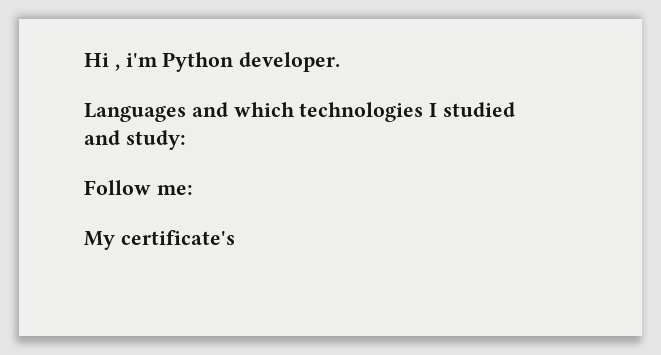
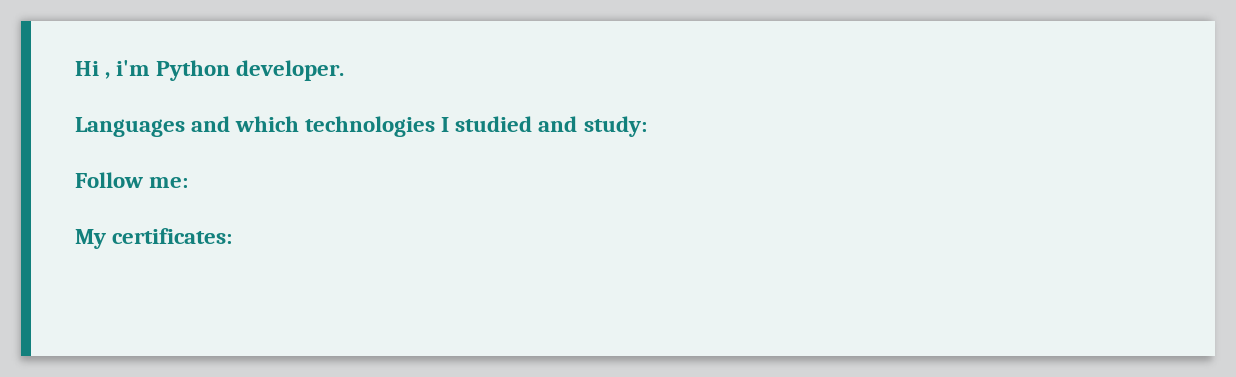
[120,230,235,245] certificate's -> [112,228,233,244] certificates:

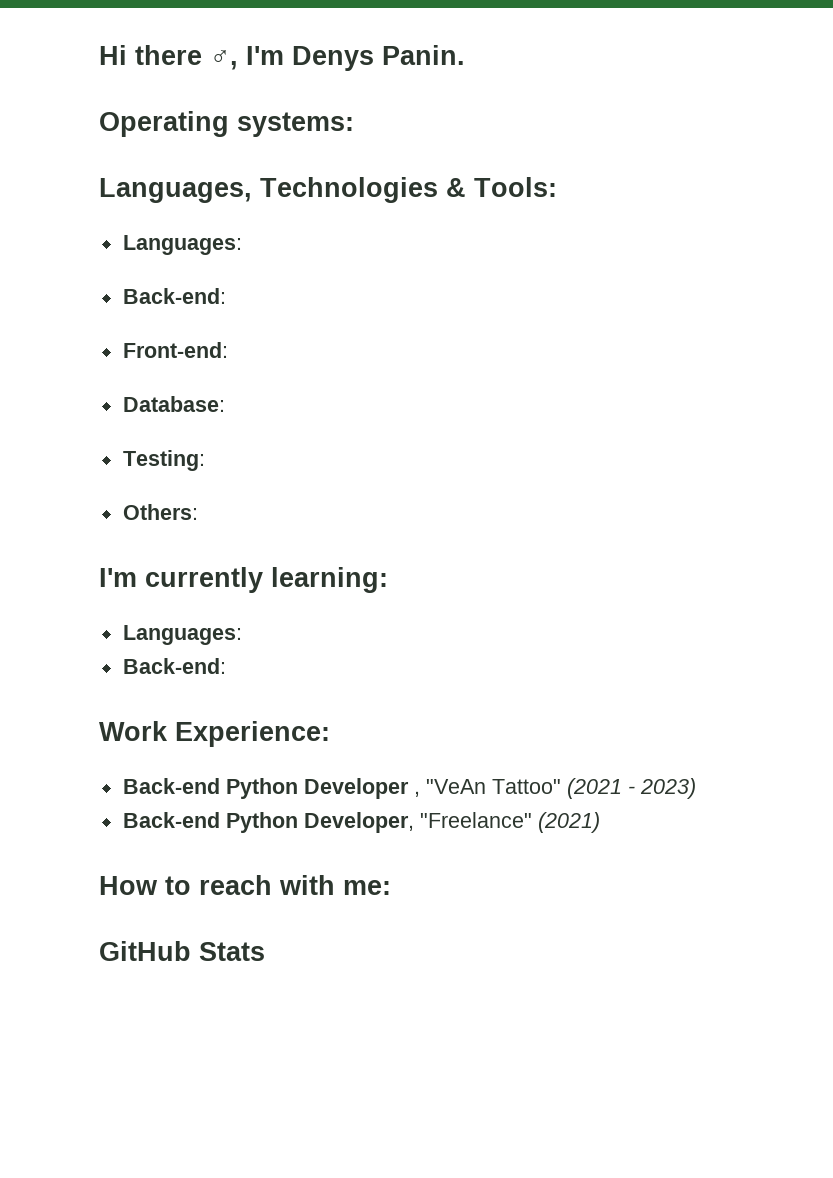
[105,60,345,81] [75,116,647,137] [75,172,143,188] , i'm Python developer. // Languages and which technologies I studied and study: // Follow -> [135,45,465,71] [99,111,354,137] [99,177,557,203] [122,235,242,255] [122,288,226,304] [122,342,228,358] [122,396,225,412] [122,450,205,471] [122,504,198,520] [99,567,388,593] [122,625,242,645] [122,658,226,674] [99,721,330,747] [122,778,696,799] [122,812,600,833] [99,875,335,895] there ♂, I'm Denys Panin. // Operating systems: // Languages, Technologies & Tools: // Languages: // Back-end: // Front-end: // Database: // Testing: // Others: // I'm currently learning: // Languages: // Back-end: // Work Experience: // Back-end Python Developer , "VeAn Tattoo" (2021 - 2023) // Back-end Python Developer, "Freelance" (2021) // How to reach with
[75,228,233,249] My certificates: -> [99,941,265,961] GitHub Stats

